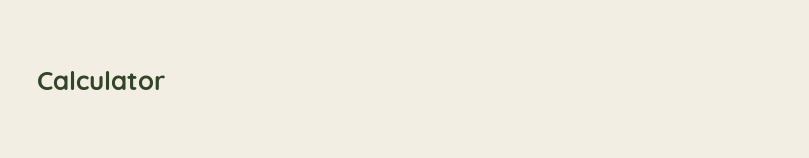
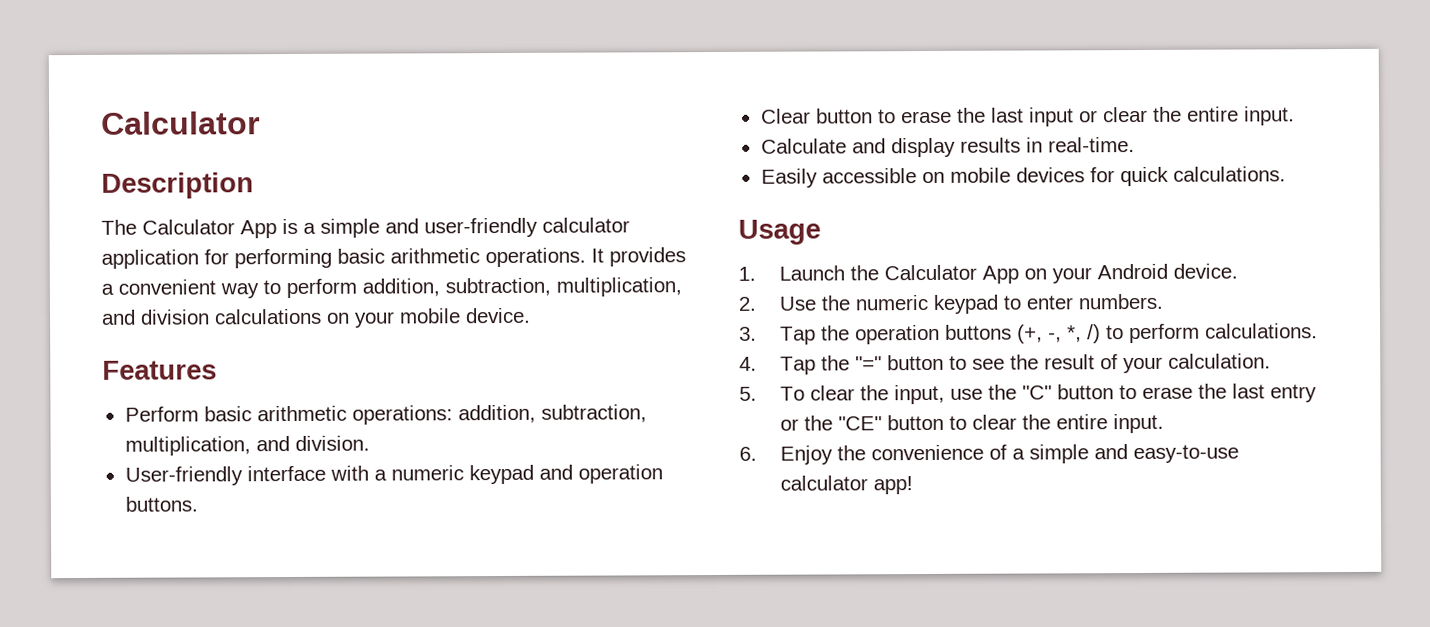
[37,71,165,90] Calculator -> [101,111,260,135] [101,172,254,199] [101,217,630,239] [101,247,686,269] [101,277,682,299] [101,307,531,328] [102,360,217,380] [124,404,647,425] [124,435,370,456] [124,464,663,486] [124,496,198,512] [760,106,1295,127] [760,137,1135,158] [760,166,1286,188] [738,219,821,245] [738,263,1238,284] [738,293,1163,314] [739,323,1318,345] [739,353,1271,375] [739,383,1317,405] [779,413,1164,434] [739,444,1239,465] [779,475,913,495] Calculator // Description // The Calculator App is a simple and user-friendly calculator application for performing basic arithmetic operations. It provides a convenient way to perform addition, subtraction, multiplication, and division calculations on your mobile device. // Features // Perform basic arithmetic operations: addition, subtraction, multiplication, and division. // User-friendly interface with a numeric keypad and operation buttons. // Clear button to erase the last input or clear the entire input. // Calculate and display results in real-time. // Easily accessible on mobile devices for quick calculations. // Usage // 1. Launch the Calculator App on your Android device. // 2. Use the numeric keypad to enter numbers. // 3. Tap the operation buttons (+, -, *, /) to perform calculations. // 4. Tap the "=" button to see the result of your calculation. // 5. To clear the input, use the "C" button to erase the last entry or the "CE" button to clear the entire input. // 6. Enjoy the convenience of a simple and easy-to-use calculator app!

